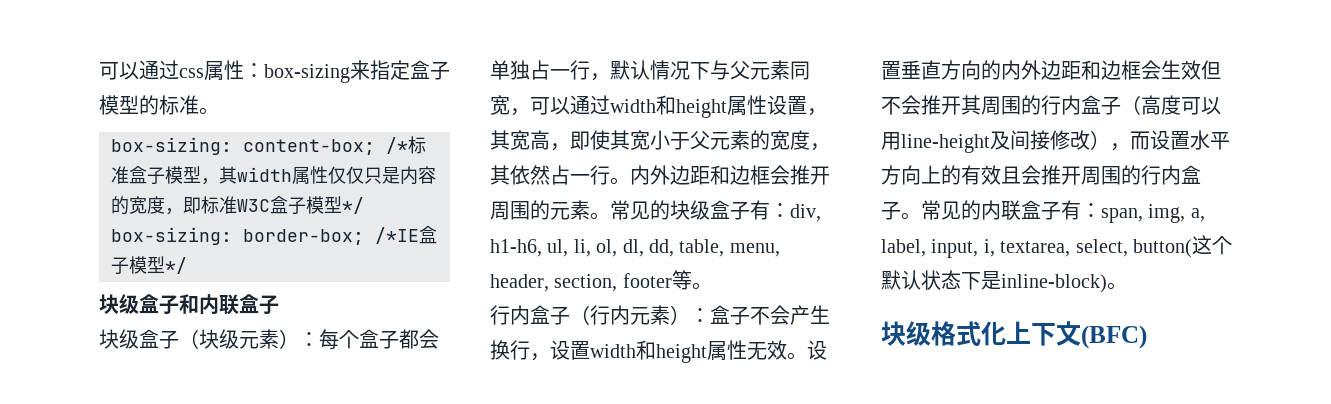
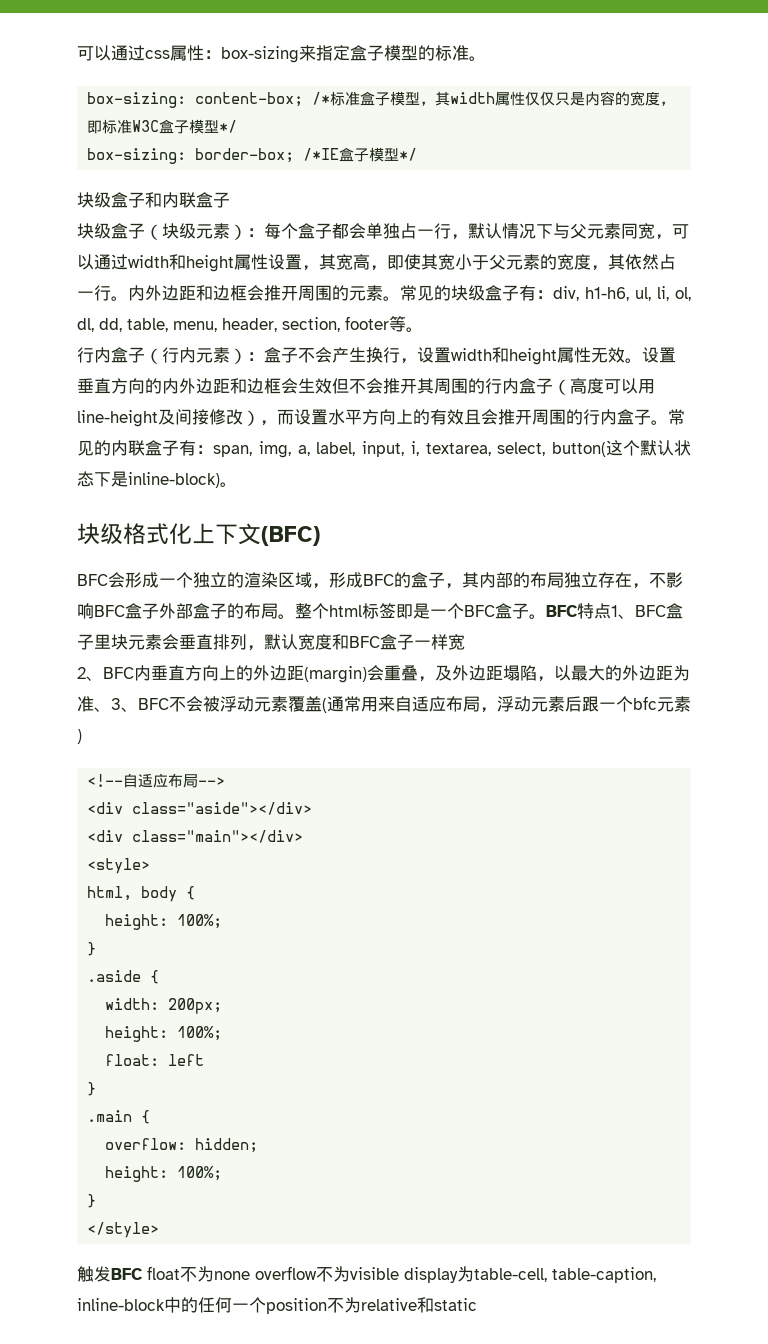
(1147, 337) none -> [77,572,683,589] [77,603,683,619] [77,634,465,651] [77,665,690,683] [77,696,691,713] [77,729,82,744] [87,773,226,788] [87,802,313,815] [87,830,304,843] [87,858,151,874] [87,886,196,902] [105,914,223,930] [87,942,97,956] [87,970,160,984] [105,998,223,1014] [105,1026,223,1042] [105,1054,205,1066] [87,1082,97,1096] [87,1110,151,1124] [105,1138,259,1153] [105,1166,223,1182] [87,1194,97,1208] [87,1222,160,1238] [77,1266,656,1283] [77,1297,477,1314] // BFC会形成一个独立的渲染区域，形成BFC的盒子，其内部的布局独立存在，不影响BFC盒子外部盒子的布局。整个html标签即是一个BFC盒子。BFC特点1、BFC盒子里块元素会垂直排列，默认宽度和BFC盒子一样宽 // 2、BFC内垂直方向上的外边距(margin)会重叠，及外边距塌陷，以最大的外边距为准、3、BFC不会被浮动元素覆盖(通常用来自适应布局，浮动元素后跟一个bfc元素) // <!--自适应布局--> // <div class="aside"></div> // <div class="main"></div> // <style> // html, body { // height: 100%; // } // .aside { // width: 200px; // height: 100%; // float: left // } // .main { // overflow: hidden; // height: 100%; // } // </style> // 触发BFC float不为none overflow不为visible display为table-cell, table-caption, inline-block中的任何一个position不为relative和static

